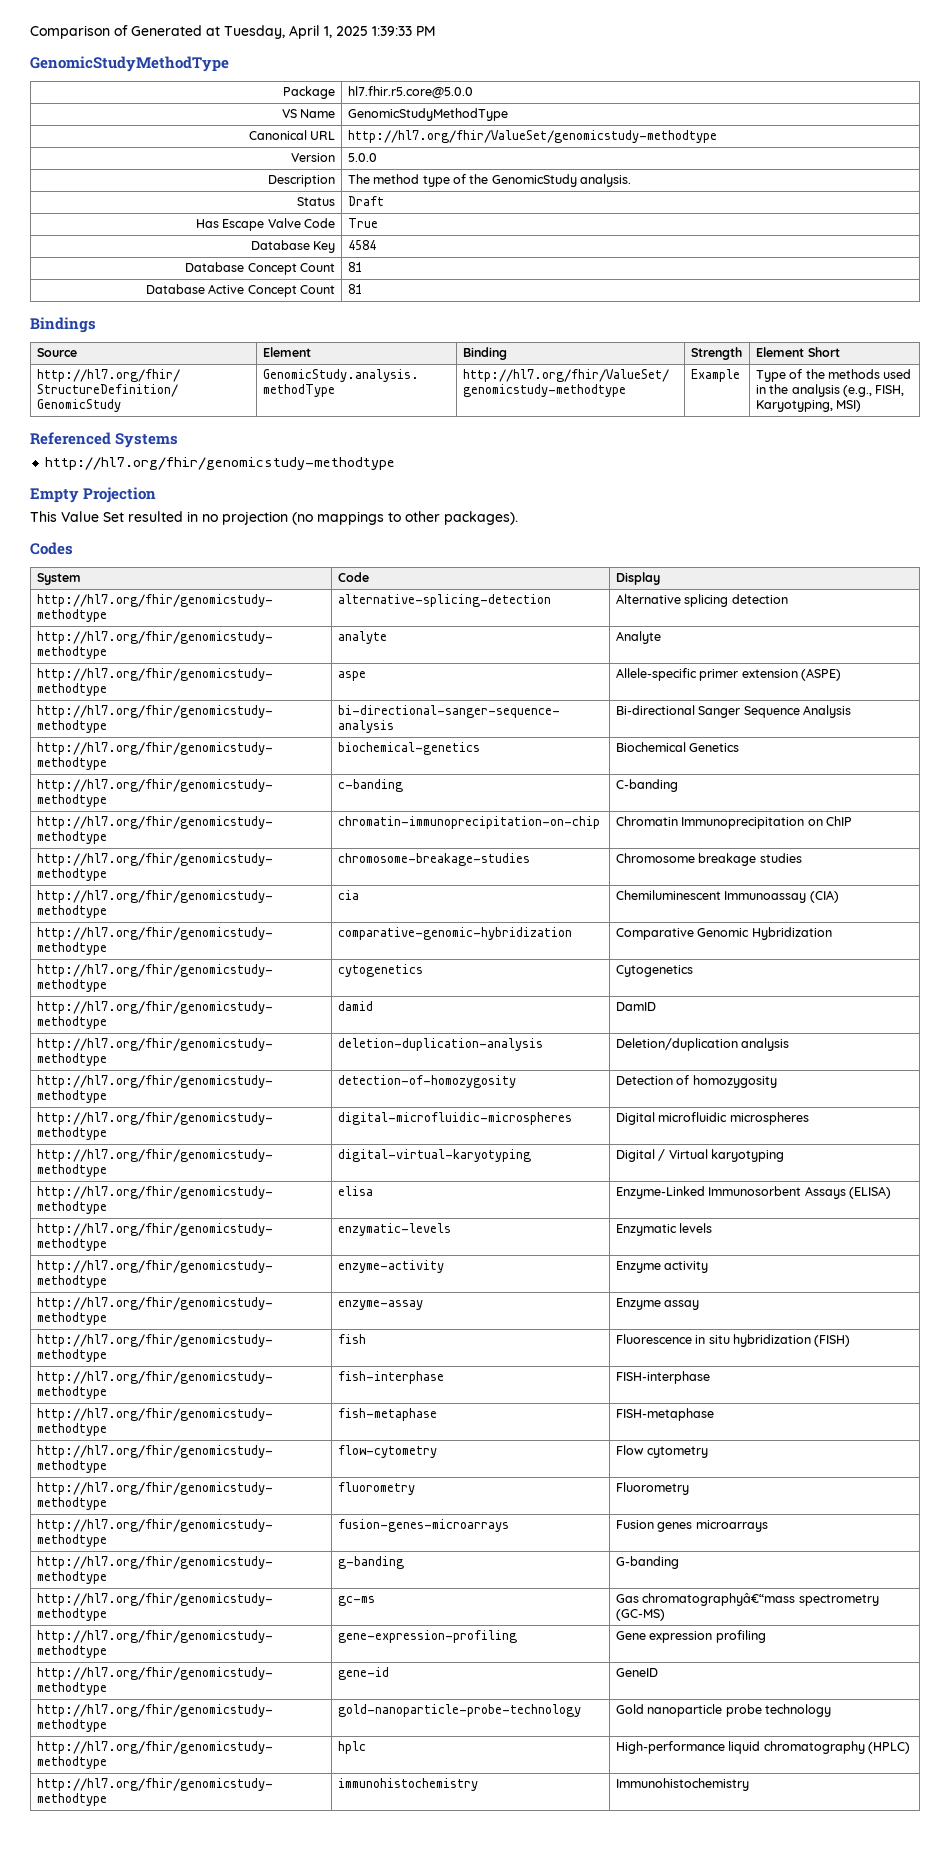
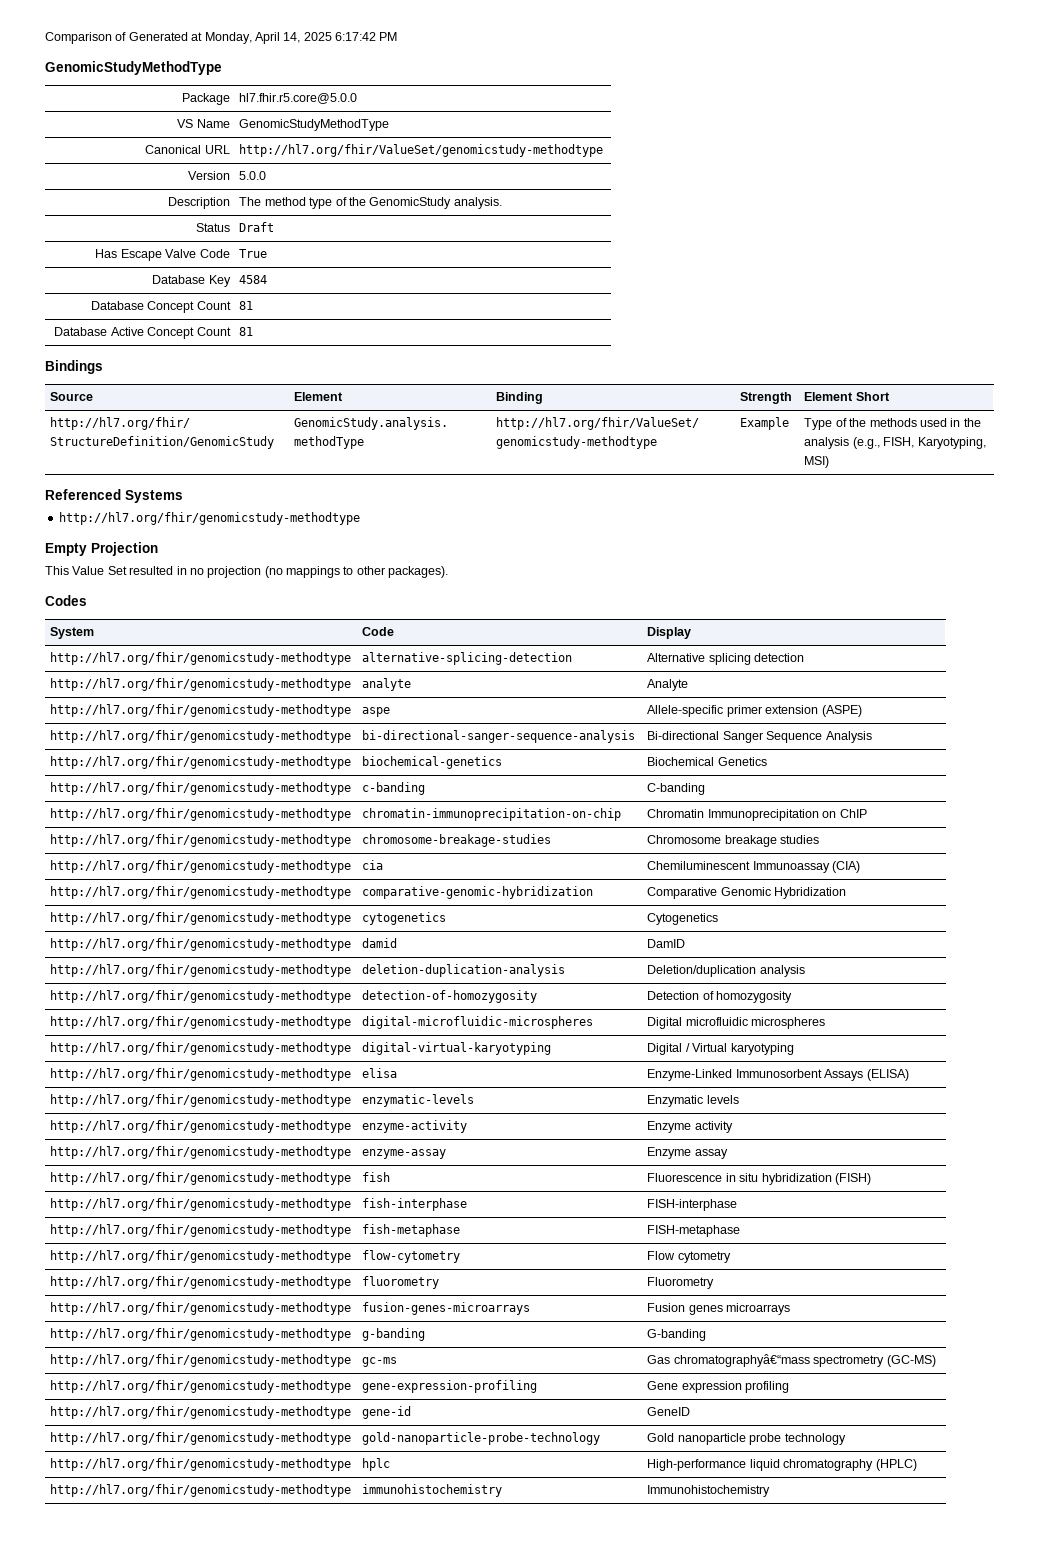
[224,25,412,39] Tuesday, April 1, 2025 1:39:33 -> [204,32,376,44] Monday, April 14, 2025 6:17:42

